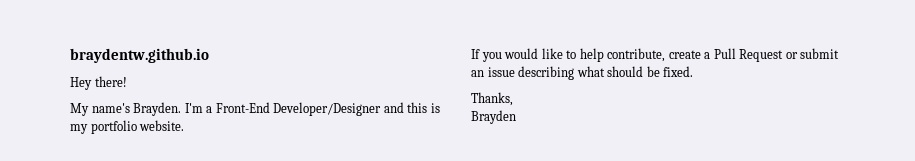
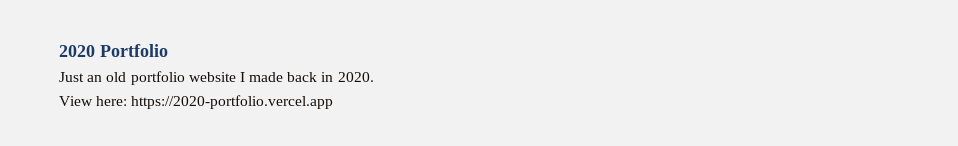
[70,48,209,63] [70,76,127,90] [70,102,440,116] [70,120,185,134] [471,48,840,62] [471,66,694,80] [471,92,513,106] [471,110,516,124] braydentw.github.io // Hey there! // My name's Brayden. I'm a Front-End Developer/Designer and this is my portfolio website. // If you would like to help contribute, create a Pull Request or submit an issue describing what should be fixed. // Thanks, // Brayden -> [59,44,168,57] [59,71,374,85] [59,95,334,109] 2020 Portfolio // Just an old portfolio website I made back in 2020. // View here: https://2020-portfolio.vercel.app

